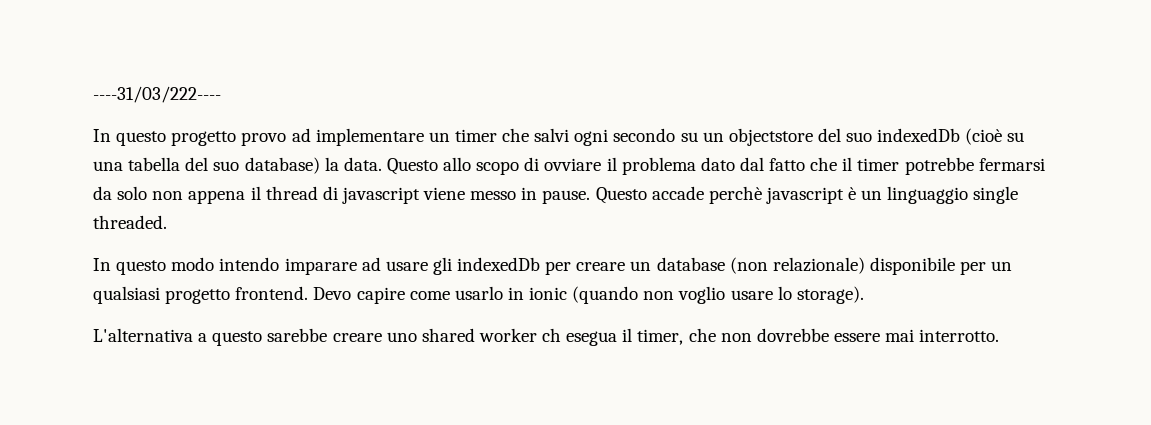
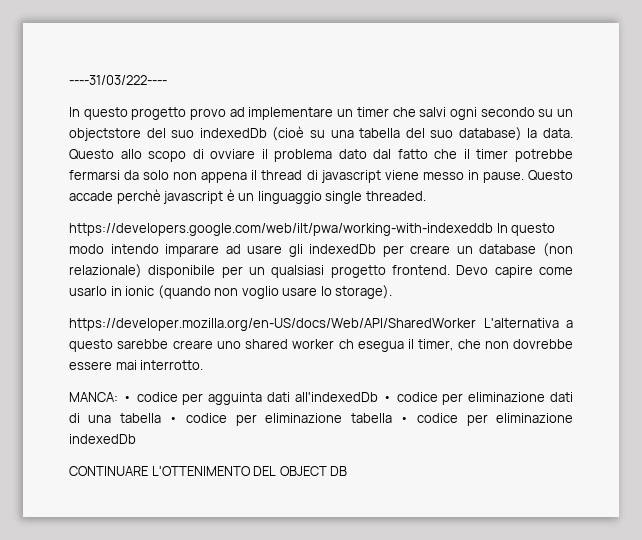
(167, 222) none -> [69,223,493,236] https://developers.google.com/web/ilt/pwa/working-with-indexeddb
(864, 295) none -> [69,318,476,331] https://developer.mozilla.org/en-US/docs/Web/API/SharedWorker
(1000, 335) none -> [69,392,573,405] [69,413,573,426] [69,434,136,444] [69,466,348,476] // MANCA: • codice per agguinta dati all'indexedDb • codice per eliminazione dati di una tabella • codice per eliminazione tabella • codice per eliminazione indexedDb // CONTINUARE L'OTTENIMENTO DEL OBJECT DB

